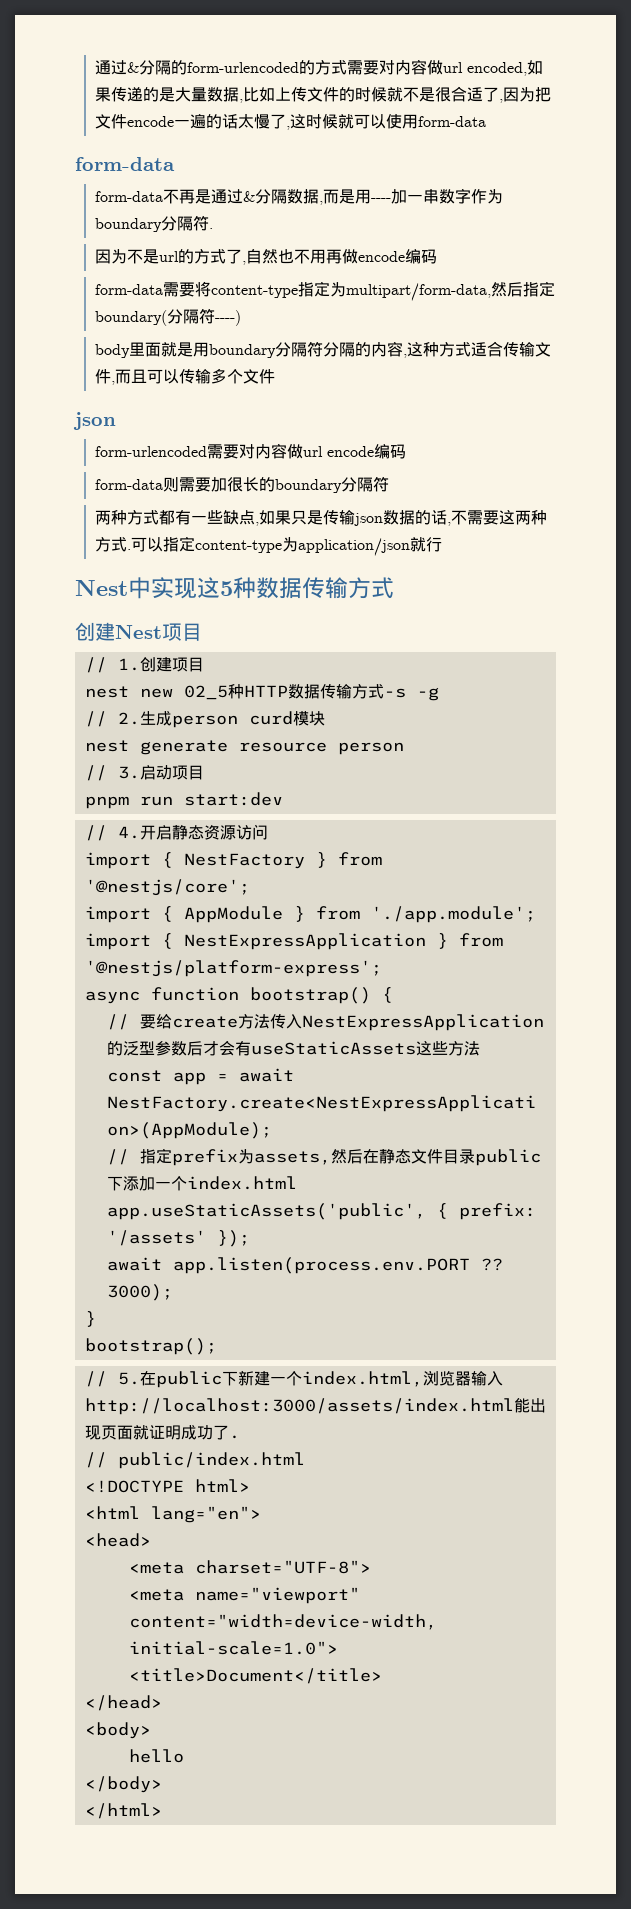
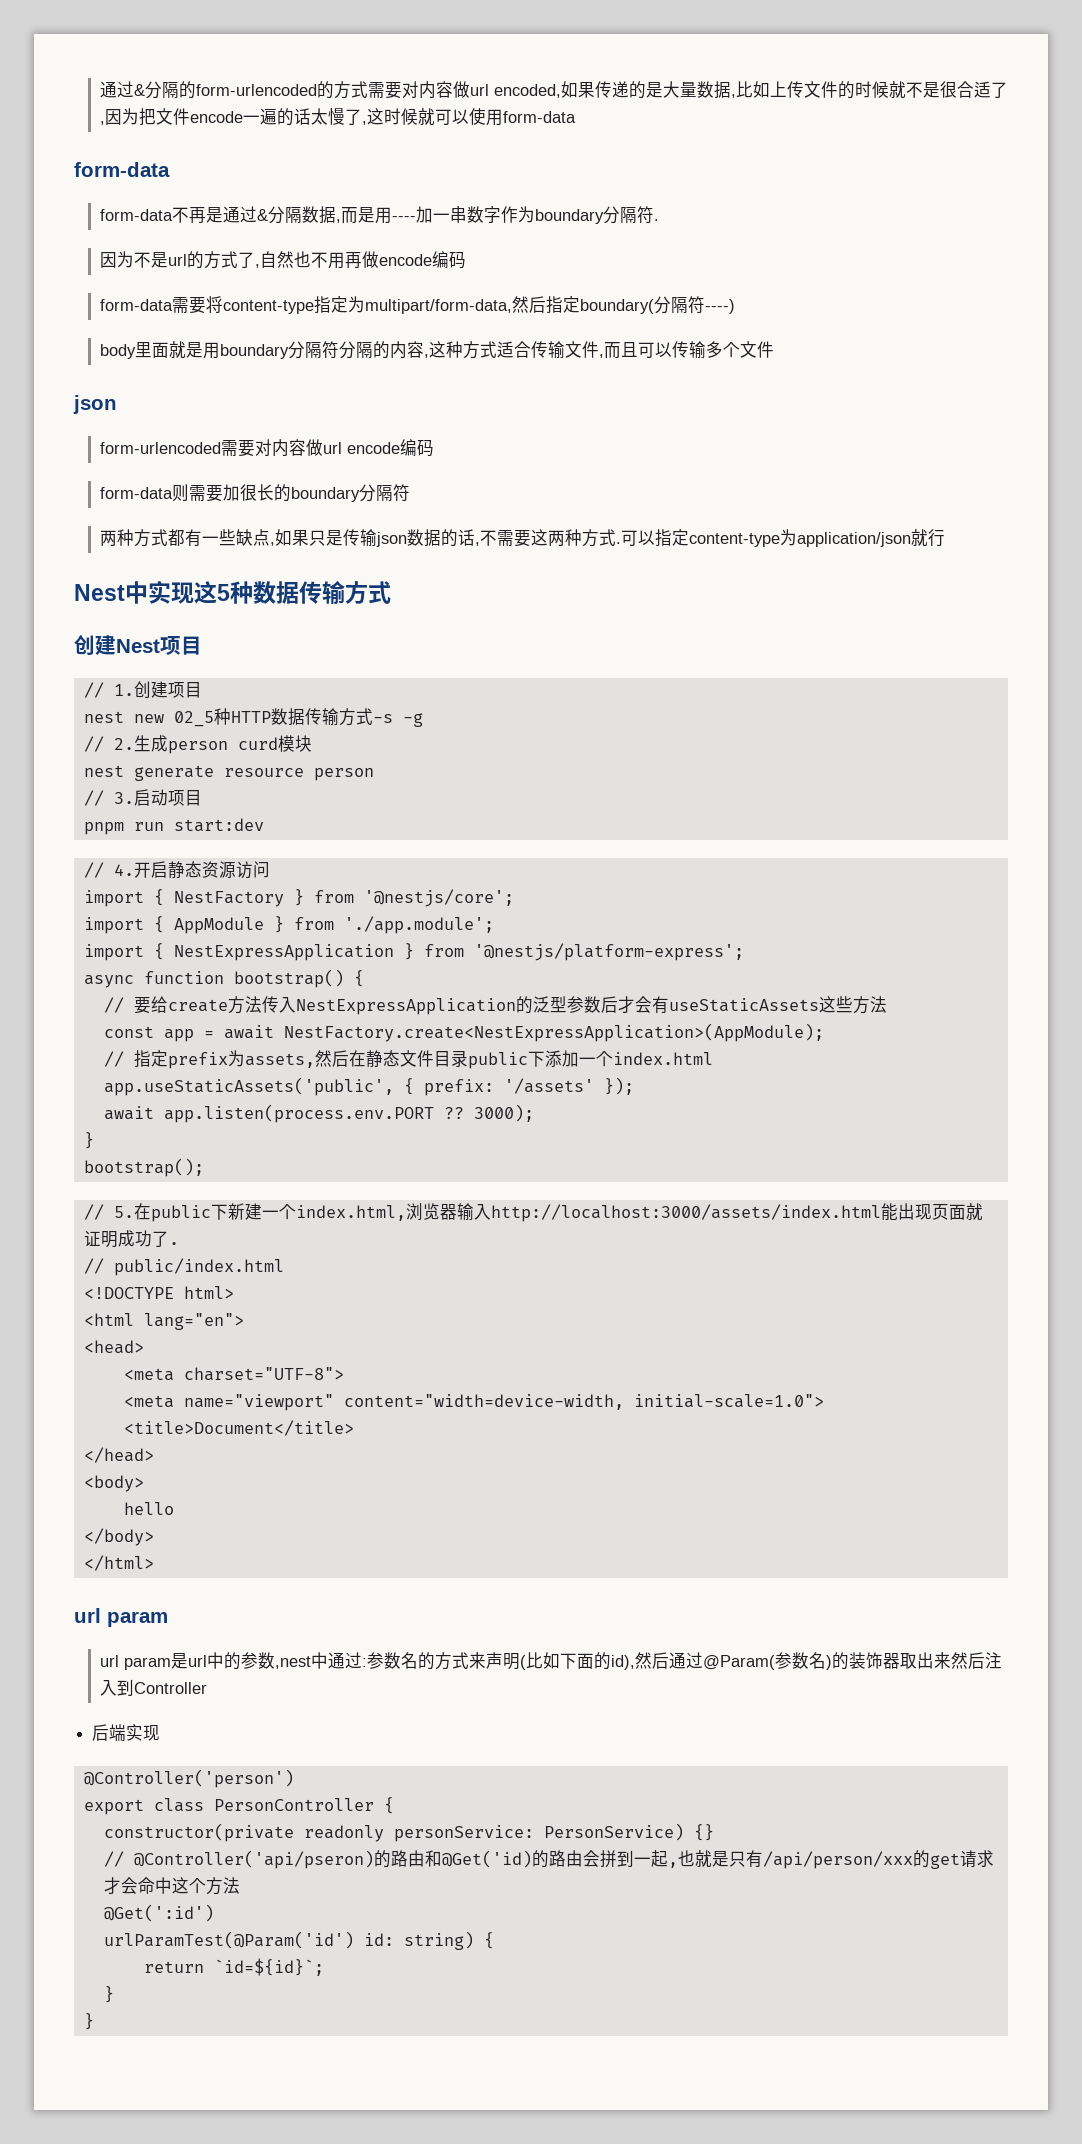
(162, 1811) none -> [74,1608,168,1627] [99,1652,1002,1670] [99,1679,207,1696] [92,1724,161,1741] [83,1769,294,1788] [83,1797,394,1815] [103,1823,714,1842] [103,1850,994,1869] [103,1877,240,1895] [103,1904,214,1922] [103,1931,494,1950] [143,1958,324,1976] [103,1986,114,2003] [83,2013,94,2030] // url param // url param是url中的参数,nest中通过:参数名的方式来声明(比如下面的id),然后通过@Param(参数名)的装饰器取出来然后注入到Controller // 后端实现 // @Controller('person') // export class PersonController { // constructor(private readonly personService: PersonService) {} // // @Controller('api/pseron)的路由和@Get('id)的路由会拼到一起,也就是只有/api/person/xxx的get请求才会命中这个方法 // @Get(':id') // urlParamTest(@Param('id') id: string) { // return `id=${id}`; // } // }

